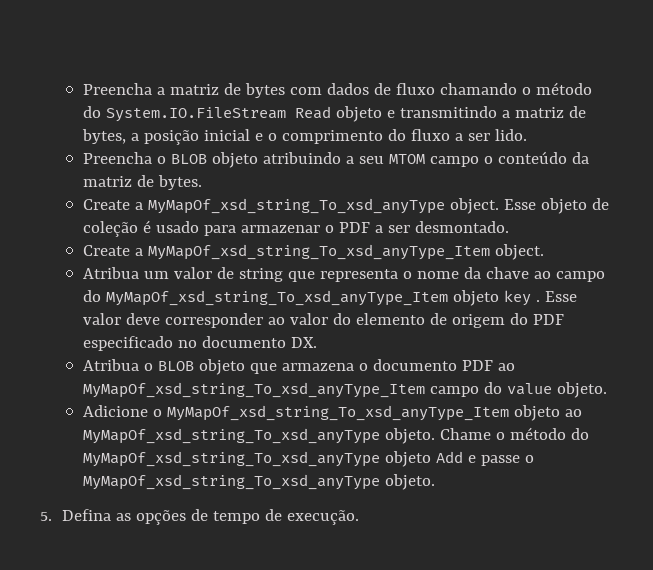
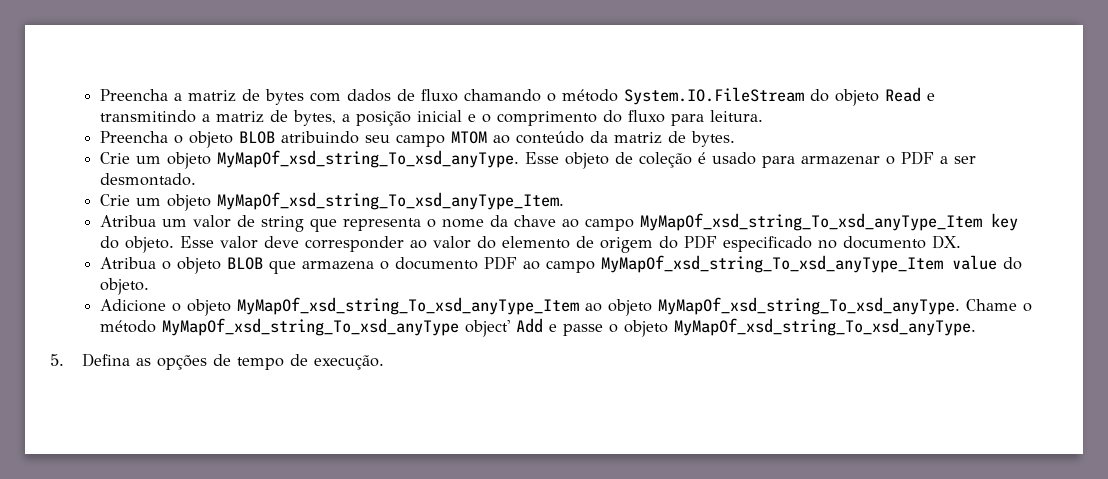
[82,106,382,122] do System.IO.FileStream Read objeto -> [623,87,921,106] System.IO.FileStream do objeto Read
[454,129,527,141] a ser lido. -> [670,110,763,126] para leitura.
[170,152,493,168] BLOB objeto atribuindo a seu MTOM campo o -> [188,131,510,148] objeto BLOB atribuindo seu campo MTOM ao
[82,198,499,214] Create a MyMapOf_xsd_string_To_xsd_anyType object. -> [99,150,519,169] Crie um objeto MyMapOf_xsd_string_To_xsd_anyType.
[82,244,544,260] Create a MyMapOf_xsd_string_To_xsd_anyType_Item object. -> [99,192,564,211] Crie um objeto MyMapOf_xsd_string_To_xsd_anyType_Item.
[82,290,540,306] do MyMapOf_xsd_string_To_xsd_anyType_Item objeto key . -> [639,213,1018,231] [99,236,174,253] MyMapOf_xsd_string_To_xsd_anyType_Item key do objeto.
[157,359,245,375] BLOB objeto -> [176,257,263,274] objeto BLOB
[82,382,552,398] MyMapOf_xsd_string_To_xsd_anyType_Item campo do value -> [545,255,1022,273] campo MyMapOf_xsd_string_To_xsd_anyType_Item value do
[166,405,582,421] [82,427,589,444] [82,451,431,467] MyMapOf_xsd_string_To_xsd_anyType_Item objeto ao MyMapOf_xsd_string_To_xsd_anyType objeto. Chame o método do MyMapOf_xsd_string_To_xsd_anyType objeto -> [186,297,1032,316] [99,318,510,337] objeto MyMapOf_xsd_string_To_xsd_anyType_Item ao objeto MyMapOf_xsd_string_To_xsd_anyType. Chame o método MyMapOf_xsd_string_To_xsd_anyType object'
[82,474,435,490] MyMapOf_xsd_string_To_xsd_anyType objeto. -> [623,318,976,337] objeto MyMapOf_xsd_string_To_xsd_anyType.

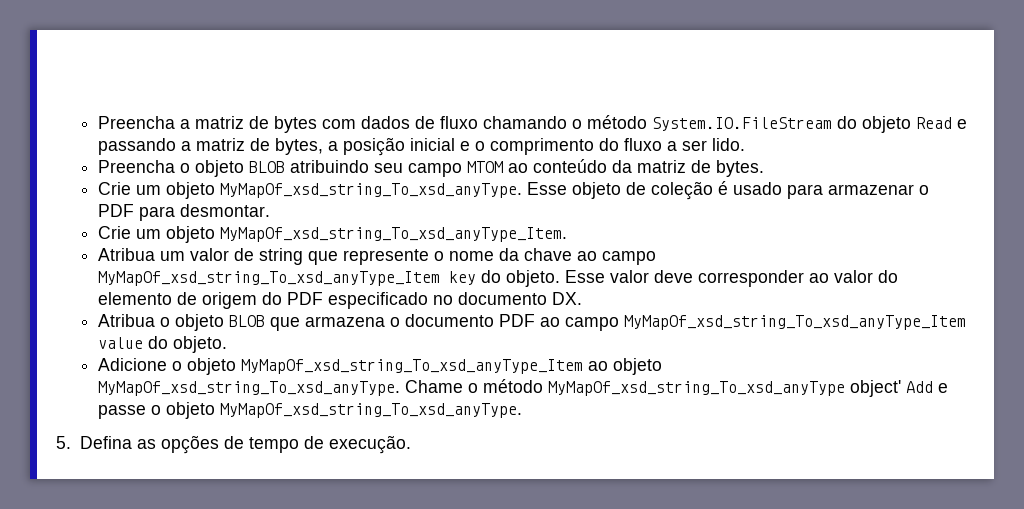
[99,110,196,123] transmitindo -> [97,138,176,155] passando
[670,110,763,126] para leitura. -> [666,138,745,151] a ser lido.
[939,156,976,164] [99,173,196,186] a ser desmontado. -> [138,204,270,221] para desmontar.
[342,218,421,231] representa -> [342,249,429,265] represente

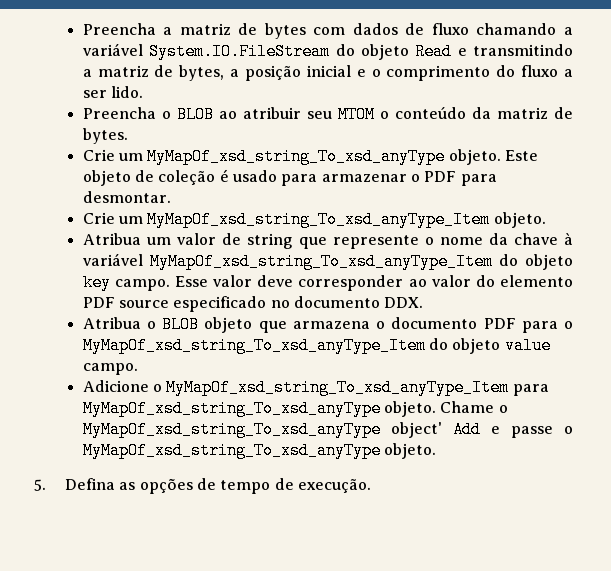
[571,115,647,129] o método -> [564,27,574,35] [82,43,143,56] a variável
[97,138,176,155] passando -> [473,44,574,56] transmitindo
[194,160,528,177] objeto BLOB atribuindo seu campo MTOM ao -> [176,106,389,123] BLOB ao atribuir seu MTOM o
[165,182,567,199] objeto MyMapOf_xsd_string_To_xsd_anyType. Esse -> [147,148,539,165] MyMapOf_xsd_string_To_xsd_anyType objeto. Este
[165,226,567,243] objeto MyMapOf_xsd_string_To_xsd_anyType_Item. -> [147,211,546,228] MyMapOf_xsd_string_To_xsd_anyType_Item objeto.
[576,251,656,265] [97,270,560,287] ao campo MyMapOf_xsd_string_To_xsd_anyType_Item key do objeto. -> [564,232,573,245] [82,253,573,270] [82,274,170,291] à variável MyMapOf_xsd_string_To_xsd_anyType_Item do objeto key campo.
[176,292,323,309] de origem do PDF -> [82,297,170,308] PDF source
[551,292,582,305] DX. -> [384,297,424,308] DDX.
[174,314,265,331] objeto BLOB -> [162,316,253,333] BLOB objeto
[539,315,966,331] [97,336,227,353] [97,358,662,375] [97,381,400,396] ao campo MyMapOf_xsd_string_To_xsd_anyType_Item value do objeto. // Adicione o objeto MyMapOf_xsd_string_To_xsd_anyType_Item ao objeto MyMapOf_xsd_string_To_xsd_anyType. -> [521,321,573,333] [82,337,551,354] [82,363,138,375] [82,379,549,396] [82,400,437,417] para o MyMapOf_xsd_string_To_xsd_anyType_Item do objeto value campo. // Adicione o MyMapOf_xsd_string_To_xsd_anyType_Item para MyMapOf_xsd_string_To_xsd_anyType objeto.
[482,379,543,393] método -> (508, 409) none
[165,402,522,419] objeto MyMapOf_xsd_string_To_xsd_anyType. -> [82,442,437,459] MyMapOf_xsd_string_To_xsd_anyType objeto.

